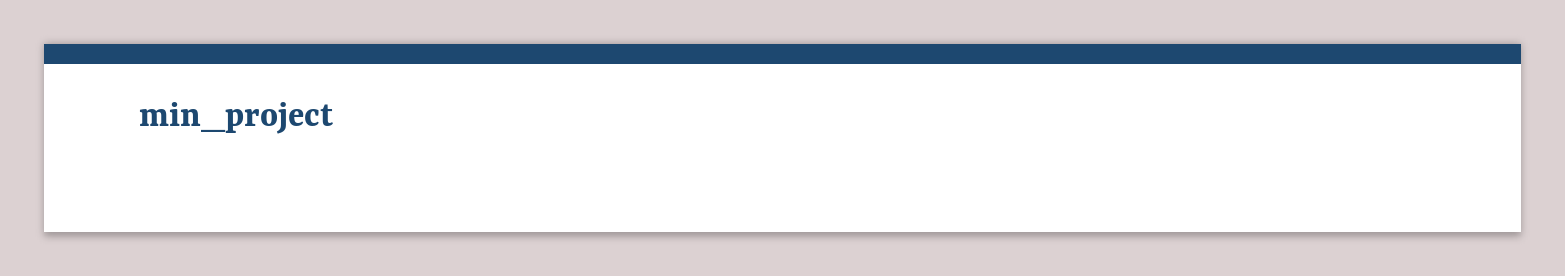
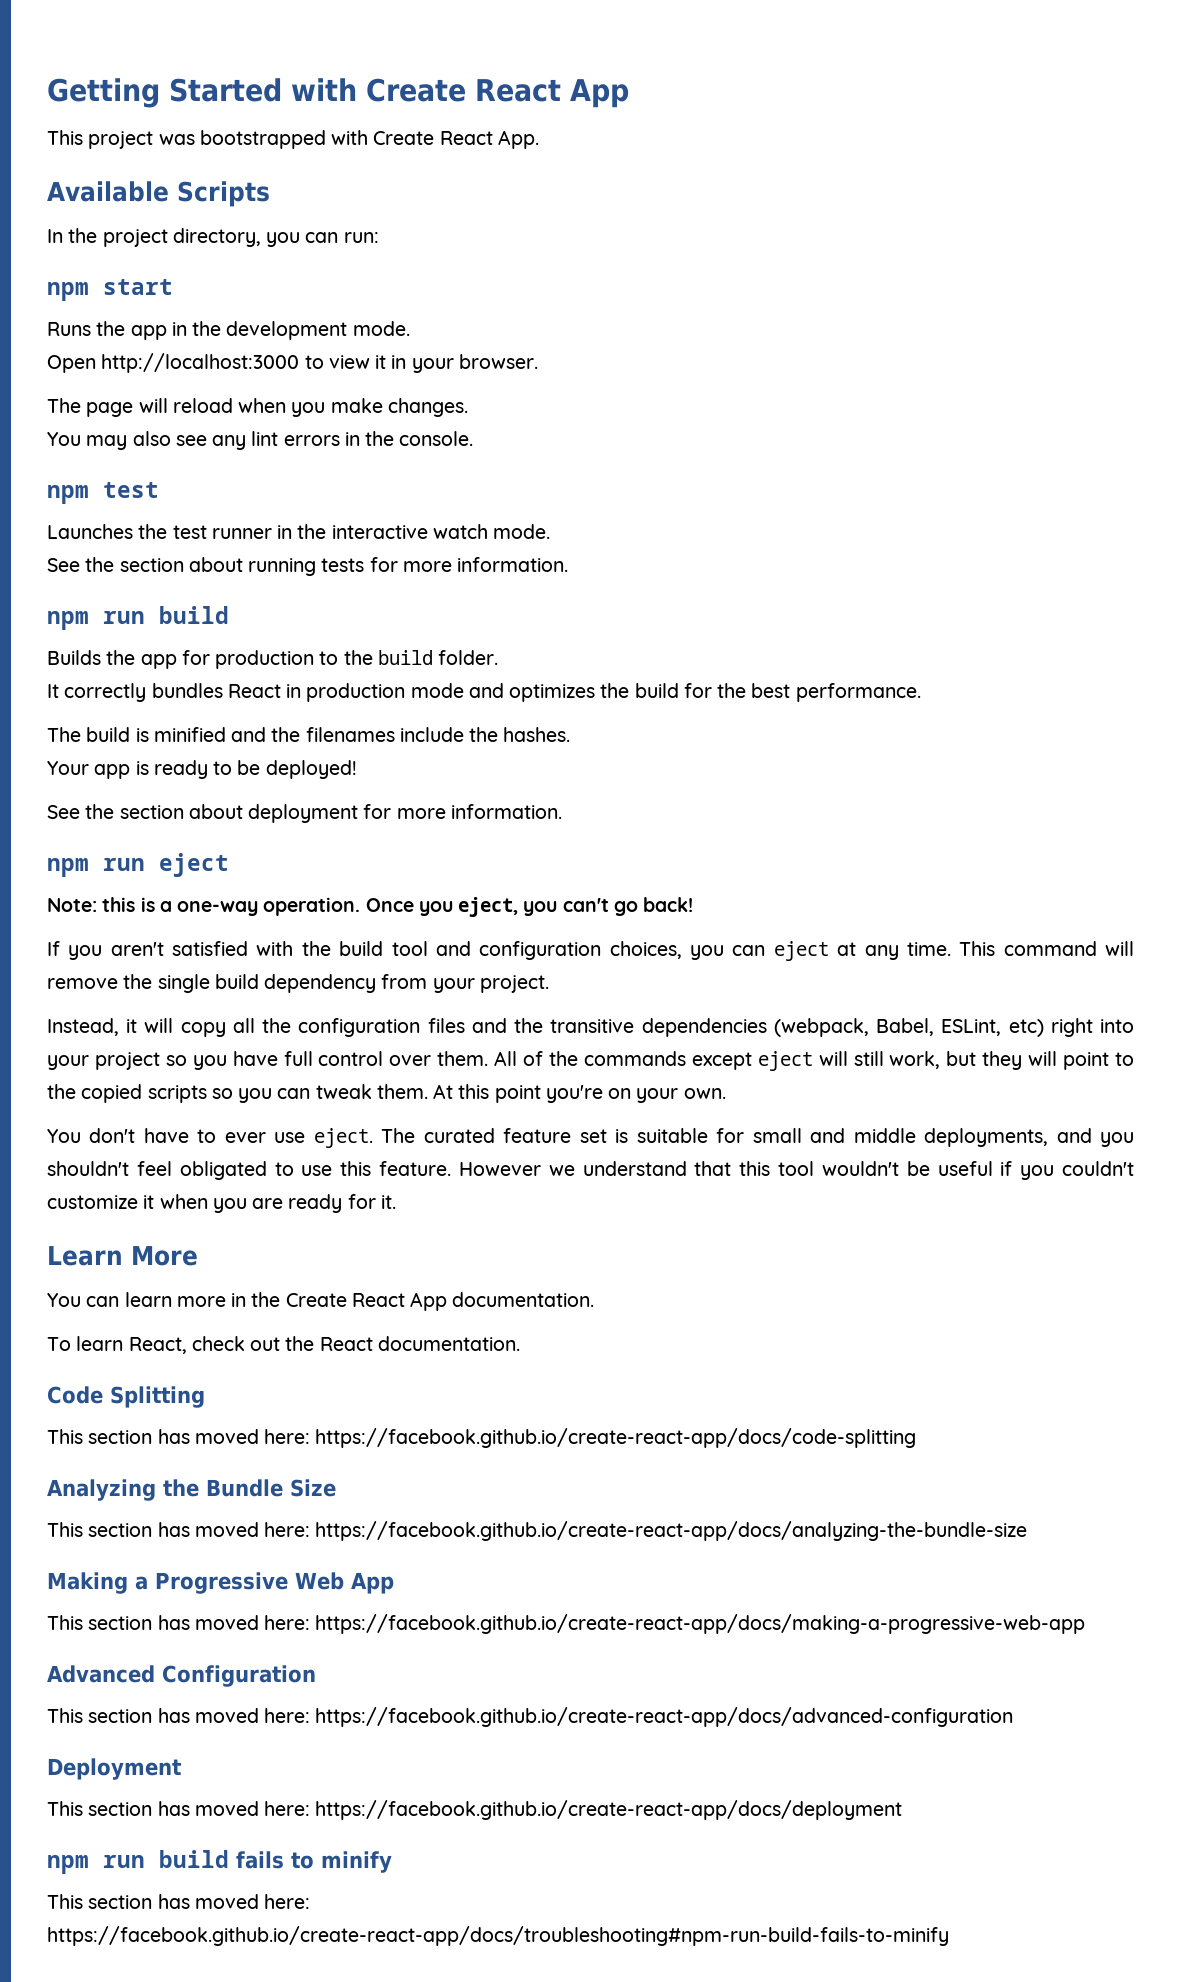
[139,102,333,134] min_project -> [47,78,629,108] [47,130,539,149] [47,181,270,207] [47,228,379,247] [47,279,173,301] [47,321,410,340] [47,353,538,373] [47,398,468,417] [47,431,474,450] [47,482,159,504] [47,524,551,539] [47,557,569,576] [47,606,229,630] [47,650,499,669] [47,683,921,702] [47,727,571,742] [47,760,357,779] [47,804,562,823] [47,853,229,877] [47,897,694,917] [47,941,1134,961] [47,974,549,993] [47,1018,1135,1037] [47,1051,1134,1071] [47,1084,726,1103] [47,1128,1135,1148] [47,1161,1135,1180] [47,1194,396,1213] [47,1246,198,1266] [47,1292,595,1311] [47,1336,520,1354] [47,1386,205,1408] [47,1428,917,1448] [47,1479,336,1501] [47,1521,1028,1541] [47,1572,394,1594] [47,1614,1086,1634] [47,1665,316,1687] [47,1707,1014,1727] [47,1758,182,1780] [47,1800,903,1820] [47,1850,392,1874] [47,1894,311,1909] [47,1926,949,1946] Getting Started with Create React App // This project was bootstrapped with Create React App. // Available Scripts // In the project directory, you can run: // npm start // Runs the app in the development mode. // Open http://localhost:3000 to view it in your browser. // The page will reload when you make changes. // You may also see any lint errors in the console. // npm test // Launches the test runner in the interactive watch mode. // See the section about running tests for more information. // npm run build // Builds the app for production to the build folder. // It correctly bundles React in production mode and optimizes the build for the best performance. // The build is minified and the filenames include the hashes. // Your app is ready to be deployed! // See the section about deployment for more information. // npm run eject // Note: this is a one-way operation. Once you eject, you can't go back! // If you aren't satisfied with the build tool and configuration choices, you can eject at any time. This command will remove the single build dependency from your project. // Instead, it will copy all the configuration files and the transitive dependencies (webpack, Babel, ESLint, etc) right into your project so you have full control over them. All of the commands except eject will still work, but they will point to the copied scripts so you can tweak them. At this point you're on your own. // You don't have to ever use eject. The curated feature set is suitable for small and middle deployments, and you shouldn't feel obligated to use this feature. However we understand that this tool wouldn't be useful if you couldn't customize it when you are ready for it. // Learn More // You can learn more in the Create React App documentation. // To learn React, check out the React documentation. // Code Splitting // This section has moved here: https://facebook.github.io/create-react-app/docs/code-splitting // Analyzing the Bundle Size // This section has moved here: https://facebook.github.io/create-react-app/docs/analyzing-the-bundle-size // Making a Progressive Web App // This section has moved here: https://facebook.github.io/create-react-app/docs/making-a-progressive-web-app // Advanced Configuration // This section has moved here: https://facebook.github.io/create-react-app/docs/advanced-configuration // Deployment // This section has moved here: https://facebook.github.io/create-react-app/docs/deployment // npm run build fails to minify // This section has moved here: https://facebook.github.io/create-react-app/docs/troubleshooting#npm-run-build-fails-to-minify

